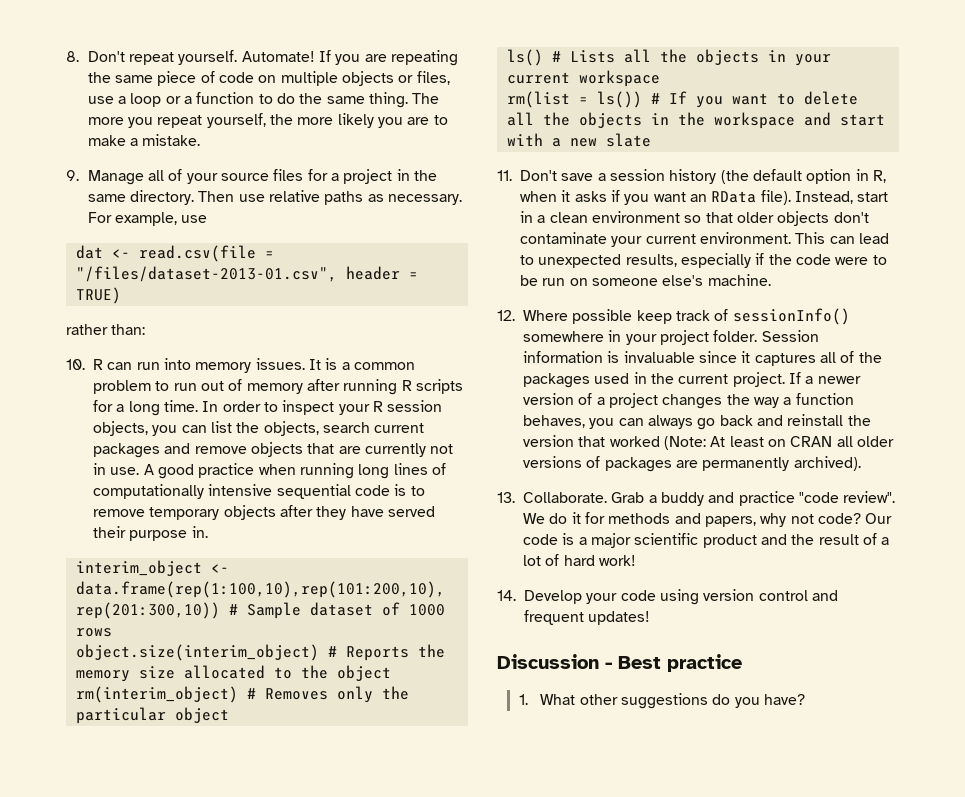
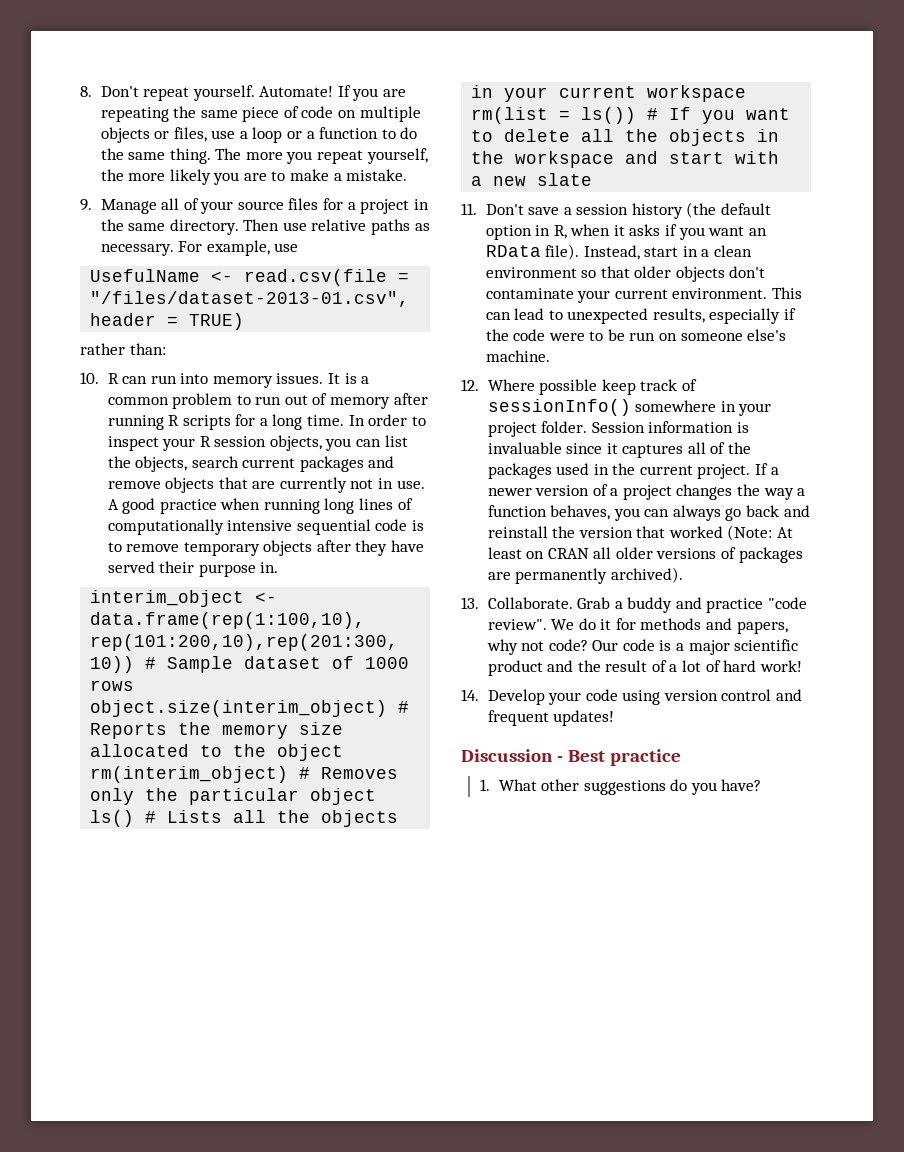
[75,245,103,259] dat -> [90,269,201,282] UsefulName

